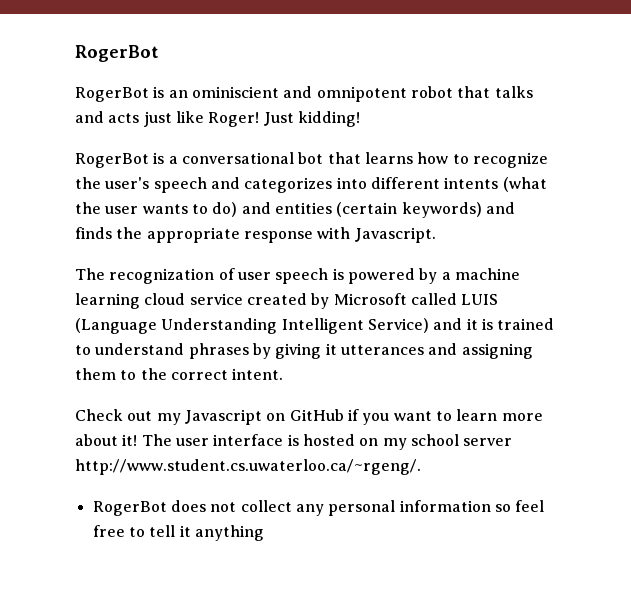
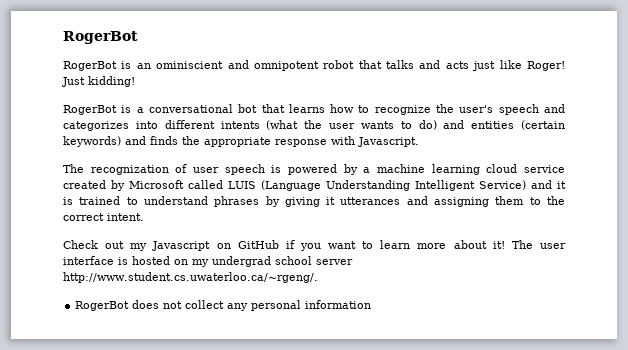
(407, 444) none -> [212,256,271,267] undergrad
[494,500,545,512] [92,525,264,541] so feel free to tell it anything -> (372, 304) none

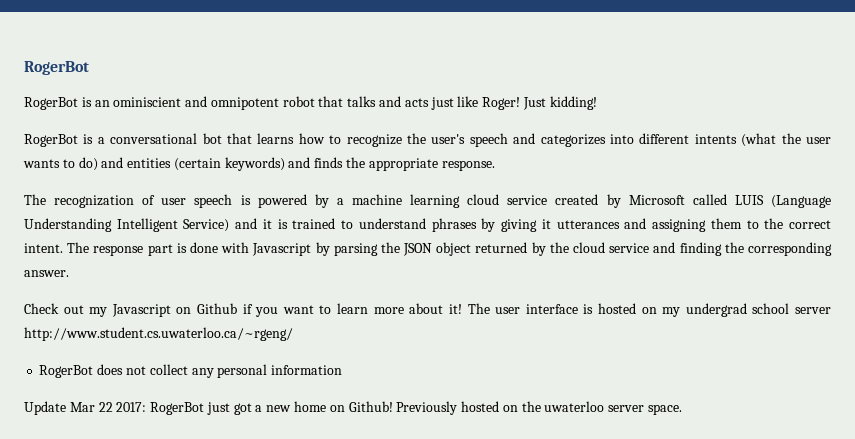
[275,136,419,147] response with Javascript. -> [441,160,495,171] response.
(144, 217) none -> [67,242,832,256] [24,270,69,277] The response part is done with Javascript by parsing the JSON object returned by the cloud service and finding the corresponding answer.
[237,240,279,249] GitHub -> [197,303,238,314] Github
[63,272,318,283] http://www.student.cs.uwaterloo.ca/~rgeng/. -> [24,327,293,341] http://www.student.cs.uwaterloo.ca/~rgeng/
(372, 304) none -> [24,401,683,415] // Update Mar 22 2017: RogerBot just got a new home on Github! Previously hosted on the uwaterloo server space.

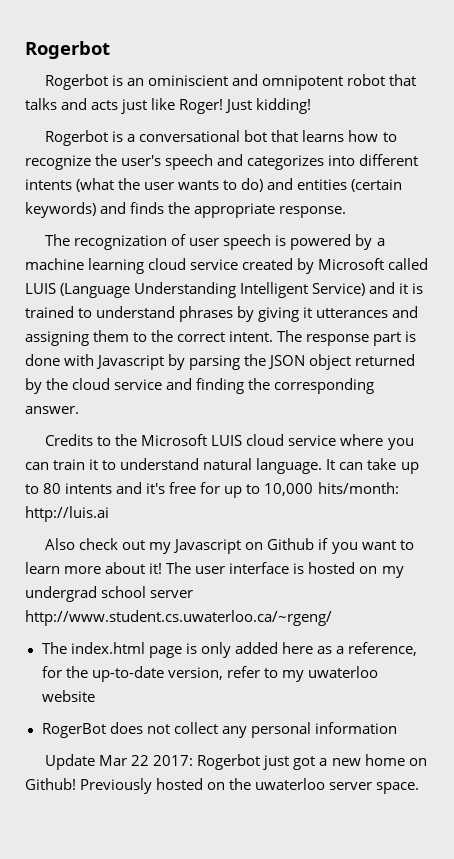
[24,61,89,75] [24,97,78,110] RogerBot // RogerBot -> [25,41,110,59] [45,74,109,90] Rogerbot // Rogerbot
[24,134,78,147] RogerBot -> [45,130,109,146] Rogerbot
[24,303,59,314] Check -> [45,434,414,450] [25,458,419,474] [25,482,399,498] [25,506,109,522] [45,538,119,550] Credits to the Microsoft LUIS cloud service where you can train it to understand natural language. It can take up to 80 intents and it's free for up to 10,000 hits/month: http://luis.ai // Also check
(293, 334) none -> [41,642,417,658] [41,666,378,682] [41,690,95,702] // The index.html page is only added here as a reference, for the up-to-date version, refer to my uwaterloo website
[150,402,205,415] RogerBot -> [197,754,261,770] Rogerbot

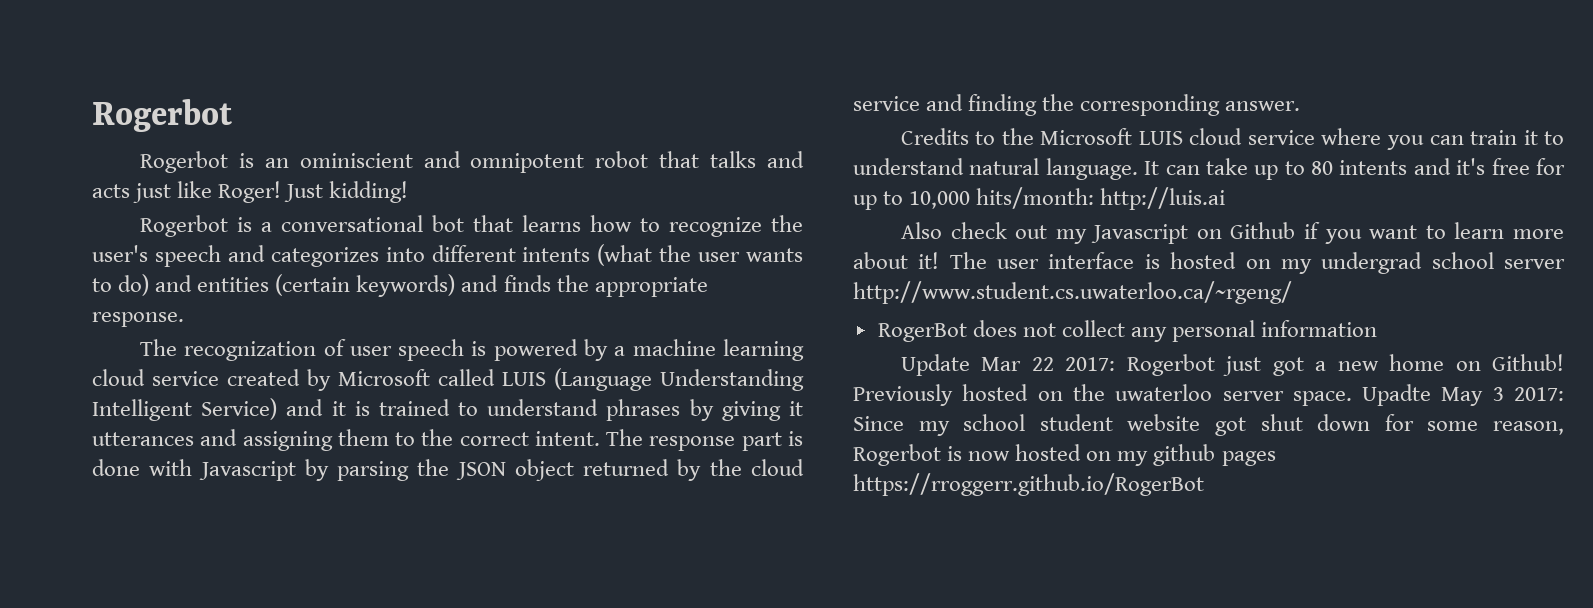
[41,642,417,658] [41,666,378,682] [41,690,95,702] // The index.html page is only added here as a reference, for the up-to-date version, refer to my uwaterloo website -> (1292, 292) none
(420, 788) none -> [1362,384,1564,406] [853,414,1564,436] [853,444,1276,466] [853,473,1204,496] Upadte May 3 2017: Since my school student website got shut down for some reason, Rogerbot is now hosted on my github pages https://rroggerr.github.io/RogerBot

